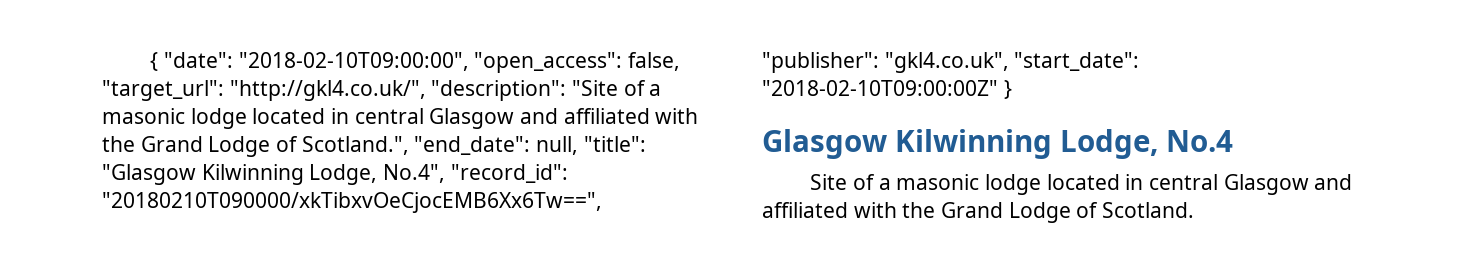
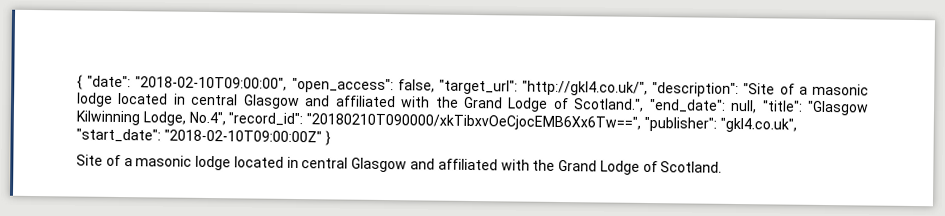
[762,129,1233,159] // Glasgow Kilwinning Lodge, No.4 -> (331, 138) none

